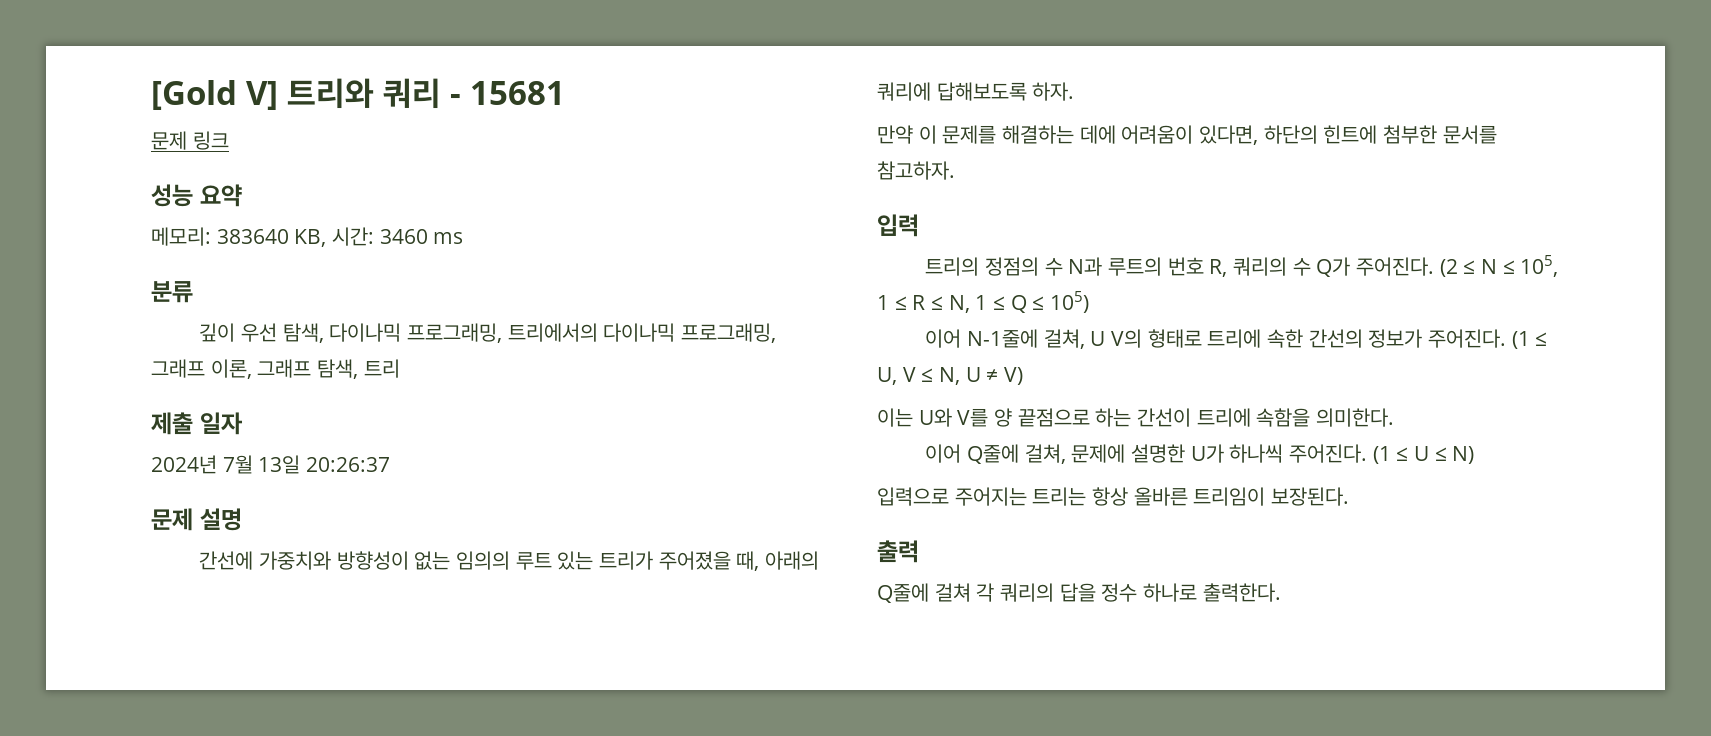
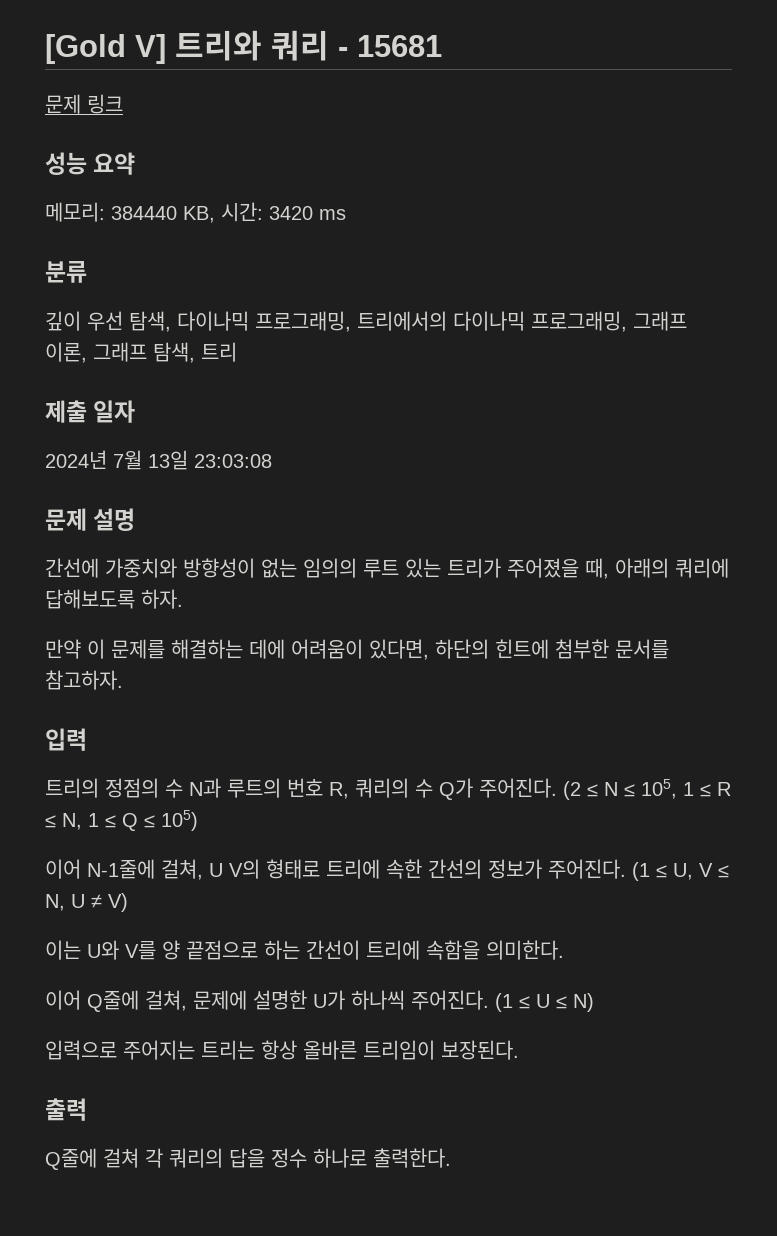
[216,229,289,244] 383640 -> [111,206,177,220] 384440
[379,229,428,244] 3460 -> [269,206,313,220] 3420
[306,457,391,472] 20:26:37 -> [194,454,272,468] 23:03:08

